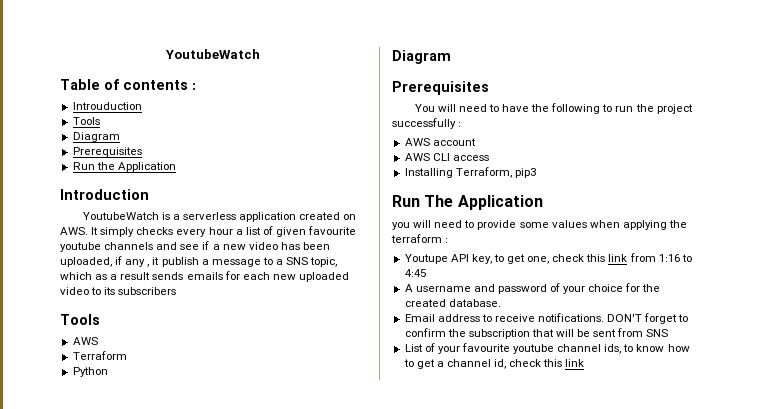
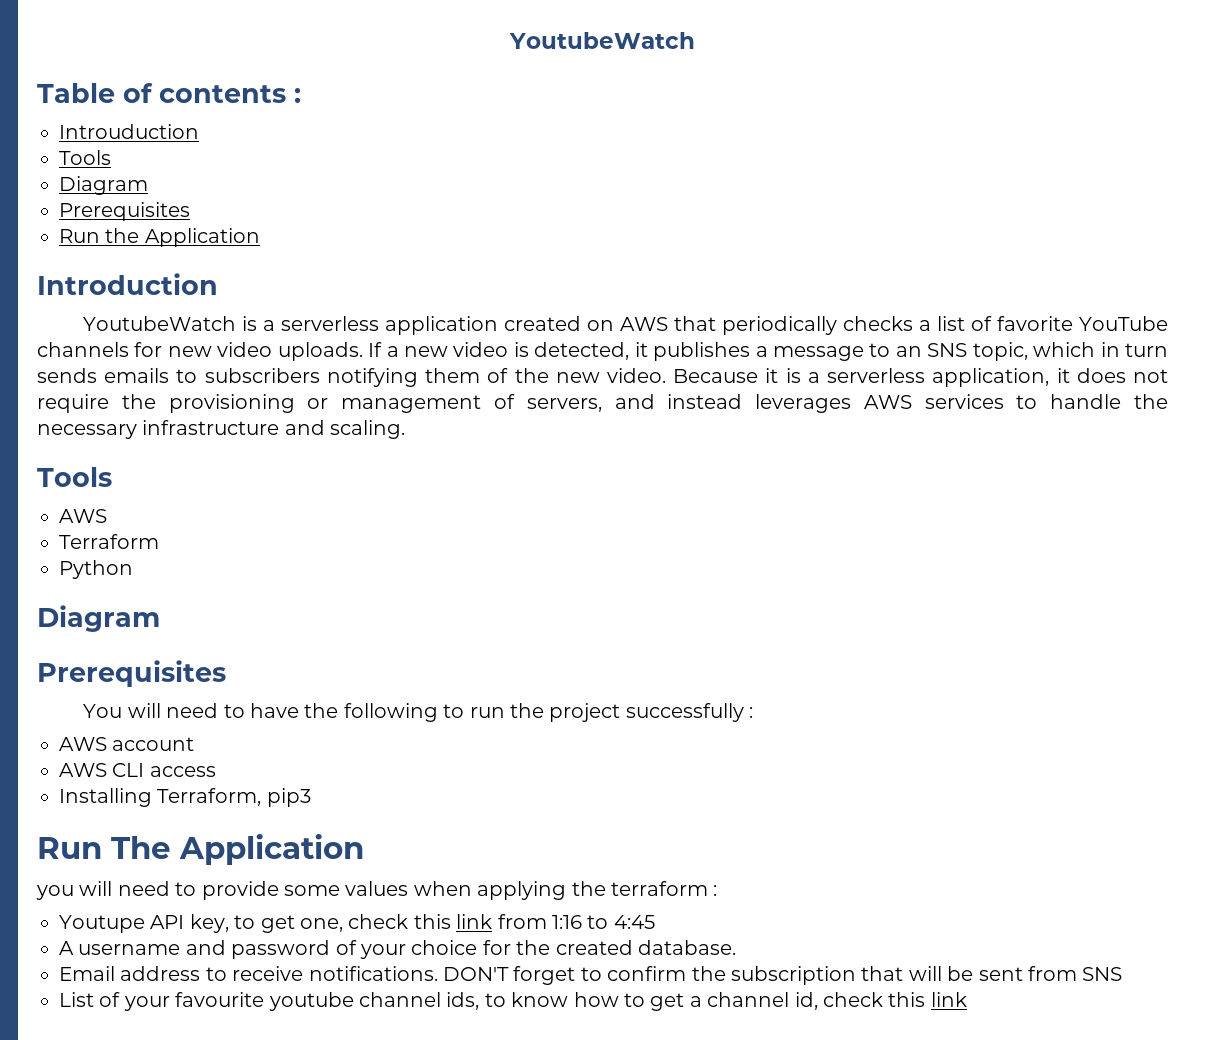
[60,226,357,237] [60,241,330,252] [60,256,199,267] AWS. It simply checks every hour a list of given favourite youtube channels and see if a new video has been uploaded, if any , it publish -> [620,316,1168,335] [37,342,751,361] AWS that periodically checks a list of favorite YouTube channels for new video uploads. If a new video is detected, it publishes
[275,259,283,265] a -> [895,346,922,357] an
[95,271,349,282] [60,287,177,295] as a result sends emails for each new uploaded video to its subscribers -> [1100,342,1168,357] [37,368,1168,387] [37,394,1168,413] [37,420,406,439] in turn sends emails to subscribers notifying them of the new video. Because it is a serverless application, it does not require the provisioning or management of servers, and instead leverages AWS services to handle the necessary infrastructure and scaling.

